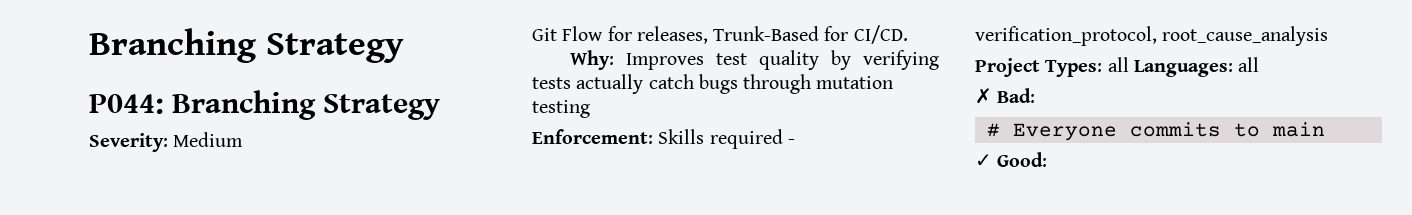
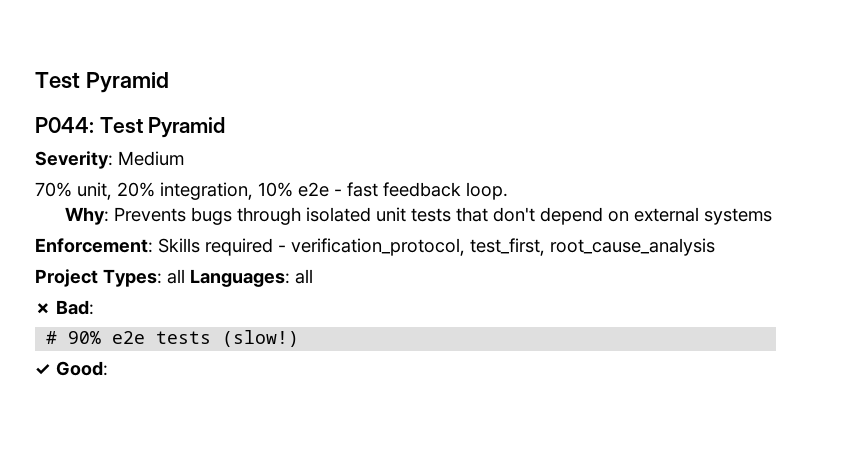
[89,28,404,63] Branching Strategy -> [35,72,169,93] Test Pyramid
[172,90,441,120] Branching Strategy -> [99,117,226,138] Test Pyramid
[532,25,908,44] [570,50,939,70] [532,74,894,94] [532,100,590,118] Git Flow for releases, Trunk-Based for CI/CD. // Why: Improves test quality by verifying tests actually catch bugs through mutation testing -> [35,182,508,200] [64,207,772,225] 70% unit, 20% integration, 10% e2e - fast feedback loop. // Why: Prevents bugs through isolated unit tests that don't depend on external systems
(1157, 36) none -> [470,238,545,256] test_first,
[1012,122,1325,141] Everyone commits to main -> [68,330,300,347] 90% e2e tests (slow!)

